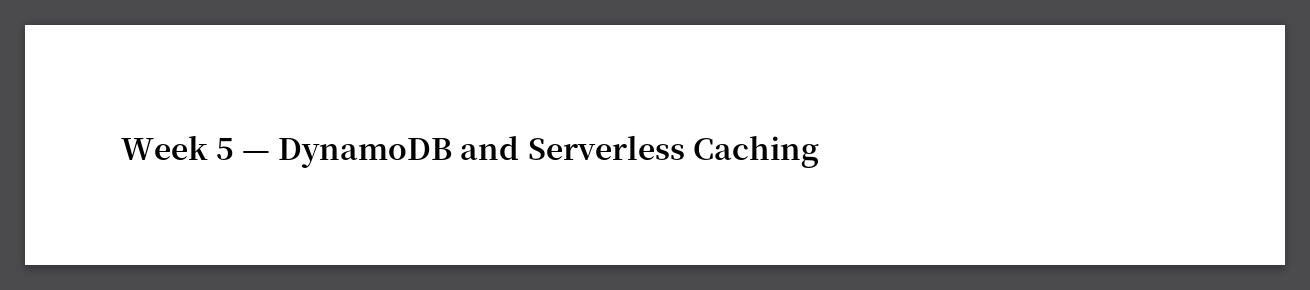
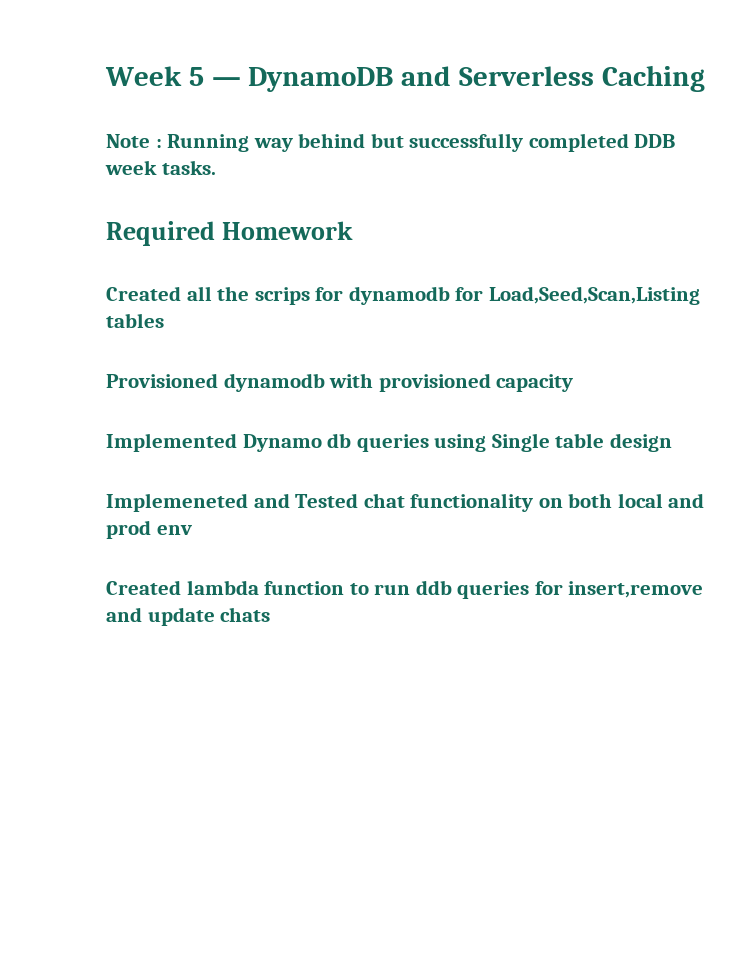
(819, 151) none -> [106,133,676,152] [105,160,216,175] [106,221,354,246] [106,286,700,305] [106,313,164,328] [106,373,574,392] [106,433,672,452] [106,493,705,512] [106,520,192,539] [106,580,704,599] [106,607,271,626] // Note : Running way behind but successfully completed DDB week tasks. // Required Homework // Created all the scrips for dynamodb for Load,Seed,Scan,Listing tables // Provisioned dynamodb with provisioned capacity // Implemented Dynamo db queries using Single table design // Implemeneted and Tested chat functionality on both local and prod env // Created lambda function to run ddb queries for insert,remove and update chats

